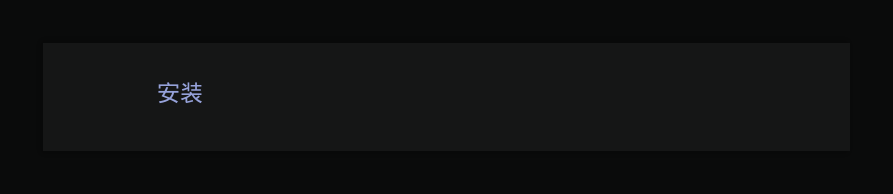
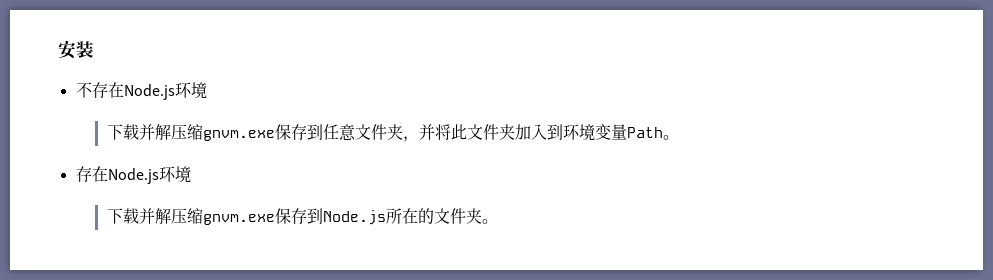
(203, 93) none -> [75,82,207,100] [106,124,679,142] [75,166,191,184] [106,208,498,225] // 不存在Node.js环境 // 下载并解压缩gnvm.exe保存到任意文件夹，并将此文件夹加入到环境变量Path。 // 存在Node.js环境 // 下载并解压缩gnvm.exe保存到Node.js所在的文件夹。

